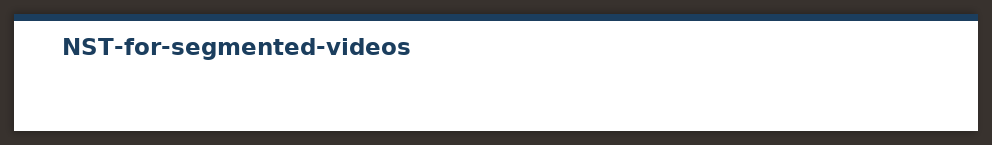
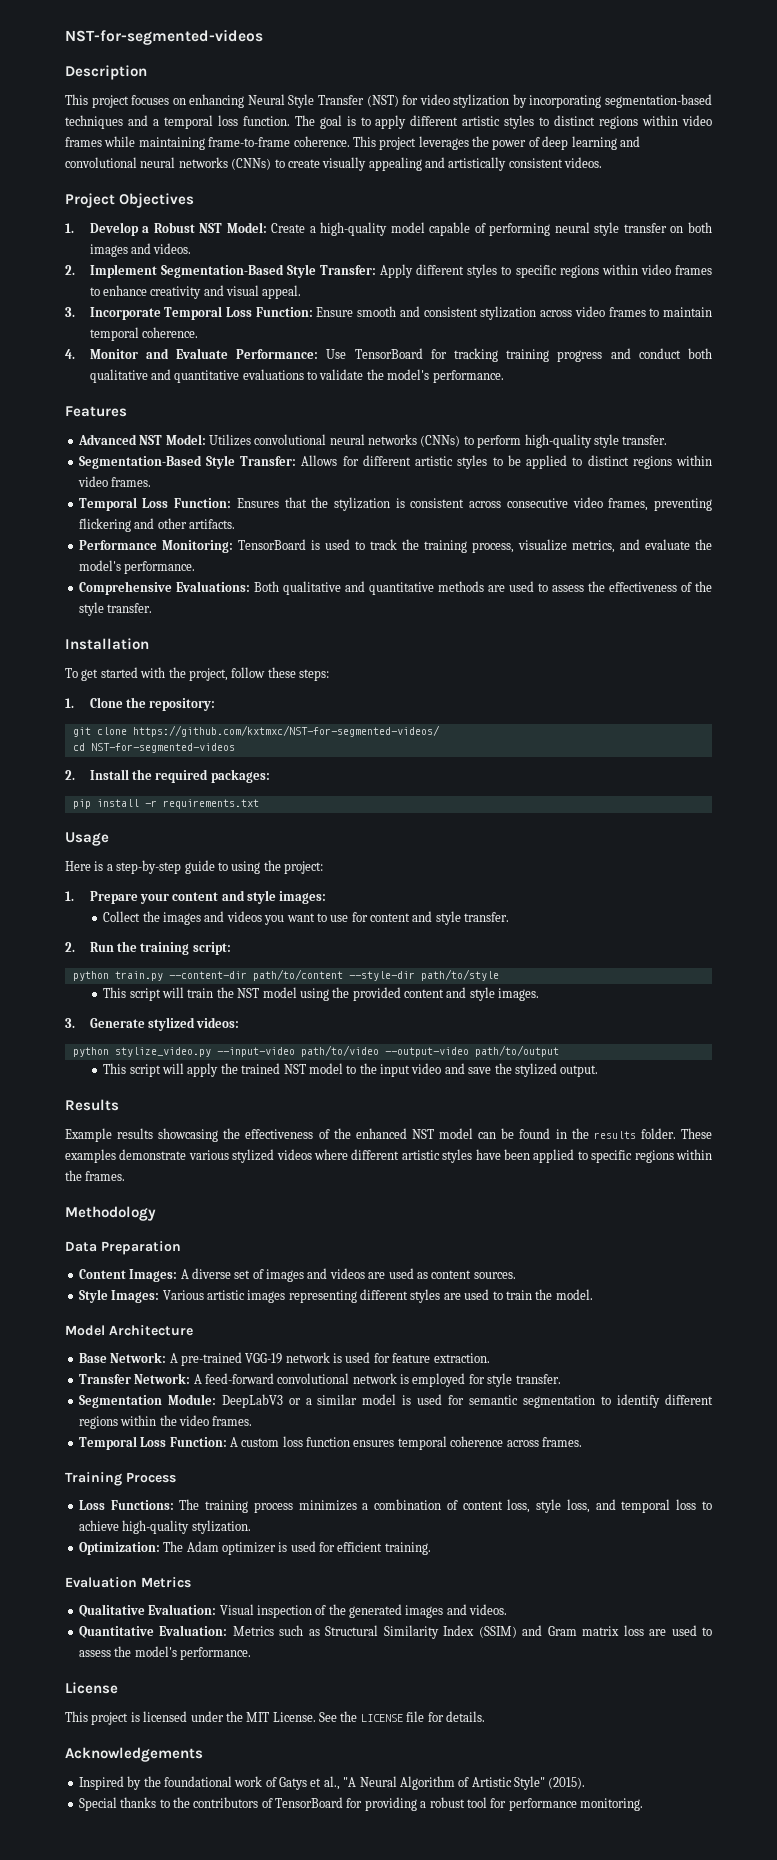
[62,38,411,60] NST-for-segmented-videos -> [65,29,263,45] [65,65,147,80] [65,94,712,108] [65,115,713,129] [65,136,640,150] [65,157,603,171] [65,193,195,208] [65,222,712,236] [89,243,192,257] [65,264,712,278] [89,285,302,299] [65,306,712,320] [89,327,198,341] [65,348,712,362] [89,369,504,383] [65,406,127,417] [77,434,668,448] [78,455,712,469] [77,476,152,487] [78,497,712,511] [78,518,235,532] [78,539,712,553] [78,560,196,574] [78,581,712,595] [78,602,153,616] [65,638,149,650] [65,667,329,681] [65,697,216,711] [72,725,440,737] [72,743,235,753] [65,769,270,783] [72,799,259,809] [65,832,109,846] [65,860,323,874] [65,890,327,904] [103,911,510,925] [65,941,231,955] [72,969,499,981] [103,987,540,1001] [65,1017,240,1031] [72,1045,559,1057] [103,1063,599,1077] [65,1099,119,1111] [65,1128,713,1142] [65,1149,712,1163] [65,1170,126,1181] [65,1206,156,1221] [65,1241,181,1255] [78,1268,516,1282] [78,1289,593,1303] [65,1325,193,1336] [78,1352,490,1366] [78,1373,561,1387] [78,1394,713,1408] [78,1415,253,1429] [78,1436,582,1450] [65,1472,176,1486] [78,1499,712,1513] [78,1520,251,1534] [78,1541,431,1555] [65,1577,191,1588] [78,1604,508,1618] [78,1625,713,1639] [78,1646,251,1660] [65,1682,118,1694] [65,1711,485,1725] [65,1747,203,1762] [78,1776,586,1790] [78,1797,643,1811] NST-for-segmented-videos // Description // This project focuses on enhancing Neural Style Transfer (NST) for video stylization by incorporating segmentation-based techniques and a temporal loss function. The goal is to apply different artistic styles to distinct regions within video frames while maintaining frame-to-frame coherence. This project leverages the power of deep learning and convolutional neural networks (CNNs) to create visually appealing and artistically consistent videos. // Project Objectives // 1. Develop a Robust NST Model: Create a high-quality model capable of performing neural style transfer on both images and videos. // 2. Implement Segmentation-Based Style Transfer: Apply different styles to specific regions within video frames to enhance creativity and visual appeal. // 3. Incorporate Temporal Loss Function: Ensure smooth and consistent stylization across video frames to maintain temporal coherence. // 4. Monitor and Evaluate Performance: Use TensorBoard for tracking training progress and conduct both qualitative and quantitative evaluations to validate the model's performance. // Features // Advanced NST Model: Utilizes convolutional neural networks (CNNs) to perform high-quality style transfer. // Segmentation-Based Style Transfer: Allows for different artistic styles to be applied to distinct regions within video frames. // Temporal Loss Function: Ensures that the stylization is consistent across consecutive video frames, preventing flickering and other artifacts. // Performance Monitoring: TensorBoard is used to track the training process, visualize metrics, and evaluate the model's performance. // Comprehensive Evaluations: Both qualitative and quantitative methods are used to assess the effectiveness of the style transfer. // Installation // To get started with the project, follow these steps: // 1. Clone the repository: // git clone https://github.com/kxtmxc/NST-for-segmented-videos/ // cd NST-for-segmented-videos // 2. Install the required packages: // pip install -r requirements.txt // Usage // Here is a step-by-step guide to using the project: // 1. Prepare your content and style images: // Collect the images and videos you want to use for content and style transfer. // 2. Run the training script: // python train.py --content-dir path/to/content --style-dir path/to/style // This script will train the NST model using the provided content and style images. // 3. Generate stylized videos: // python stylize_video.py --input-video path/to/video --output-video path/to/output // This script will apply the trained NST model to the input video and save the stylized output. // Results // Example results showcasing the effectiveness of the enhanced NST model can be found in the results folder. These examples demonstrate various stylized videos where different artistic styles have been applied to specific regions within the frames. // Methodology // Data Preparation // Content Images: A diverse set of images and videos are used as content sources. // Style Images: Various artistic images representing different styles are used to train the model. // Model Architecture // Base Network: A pre-trained VGG-19 network is used for feature extraction. // Transfer Network: A feed-forward convolutional network is employed for style transfer. // Segmentation Module: DeepLabV3 or a similar model is used for semantic segmentation to identify different regions within the video frames. // Temporal Loss Function: A custom loss function ensures temporal coherence across frames. // Training Process // Loss Functions: The training process minimizes a combination of content loss, style loss, and temporal loss to achieve high-quality stylization. // Optimization: The Adam optimizer is used for efficient training. // Evaluation Metrics // Qualitative Evaluation: Visual inspection of the generated images and videos. // Quantitative Evaluation: Metrics such as Structural Similarity Index (SSIM) and Gram matrix loss are used to assess the model's performance. // License // This project is licensed under the MIT License. See the LICENSE file for details. // Acknowledgements // Inspired by the foundational work of Gatys et al., "A Neural Algorithm of Artistic Style" (2015). // Special thanks to the contributors of TensorBoard for providing a robust tool for performance monitoring.

